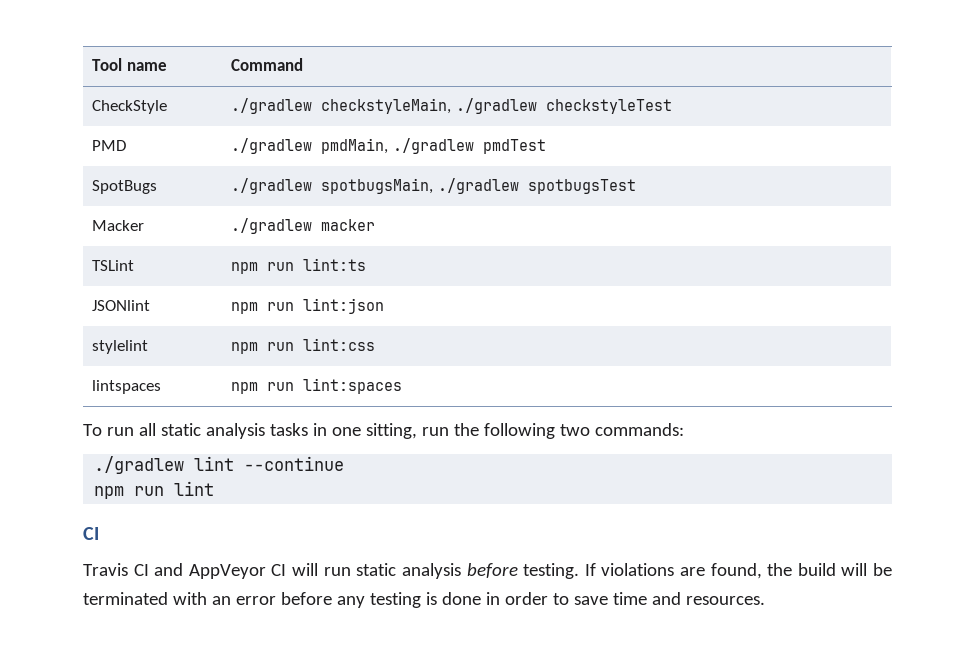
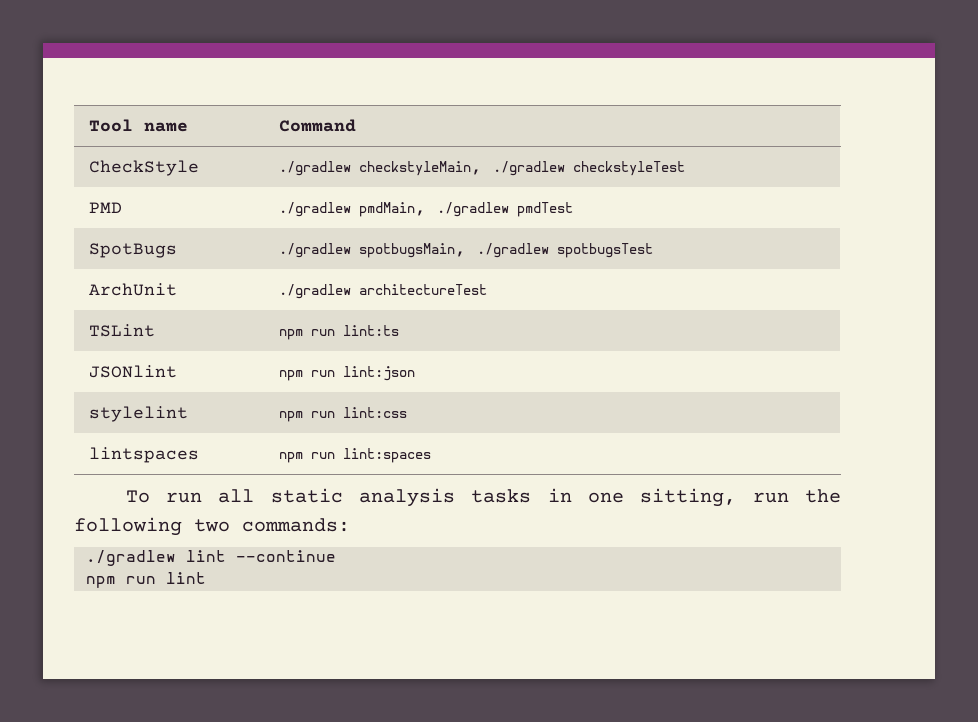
[92,220,145,231] [231,218,376,234] Macker | ./gradlew macker -> [89,283,178,296] [279,284,488,299] ArchUnit | ./gradlew architectureTest
[83,527,99,540] [83,563,892,579] [83,592,765,608] // CI // Travis CI and AppVeyor CI will run static analysis before testing. If violations are found, the build will be terminated with an error before any testing is done in order to save time and resources. -> (206, 578) none

